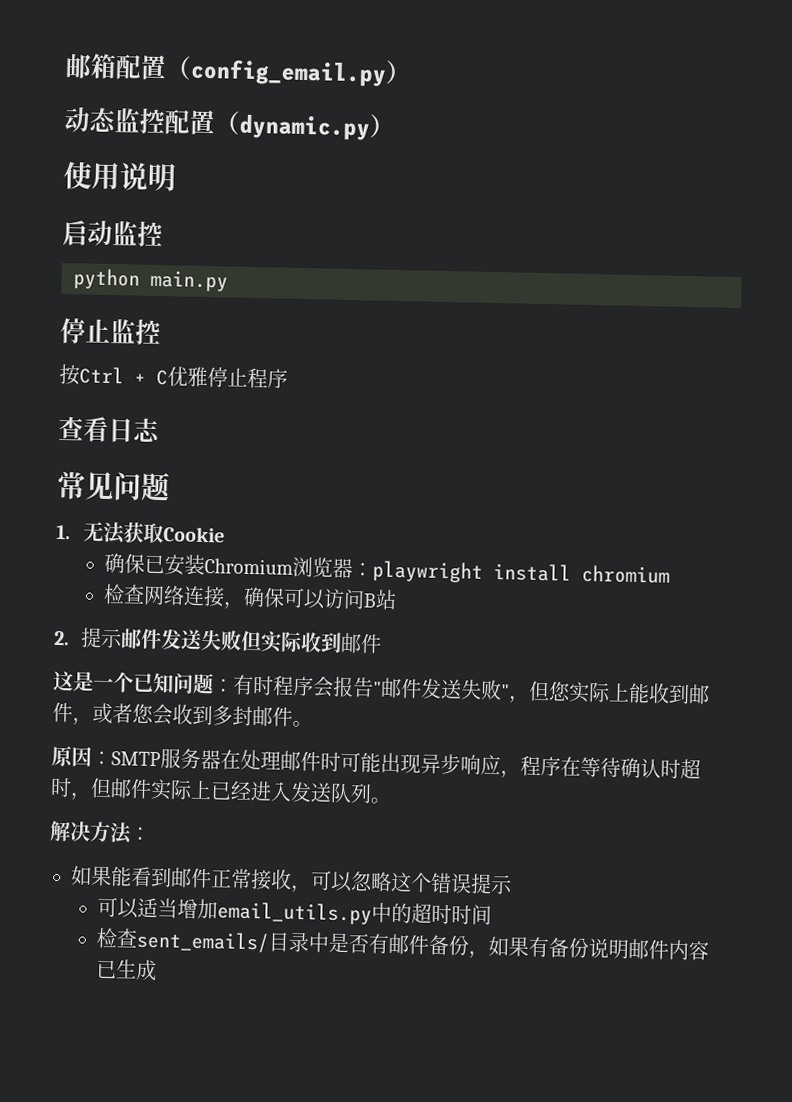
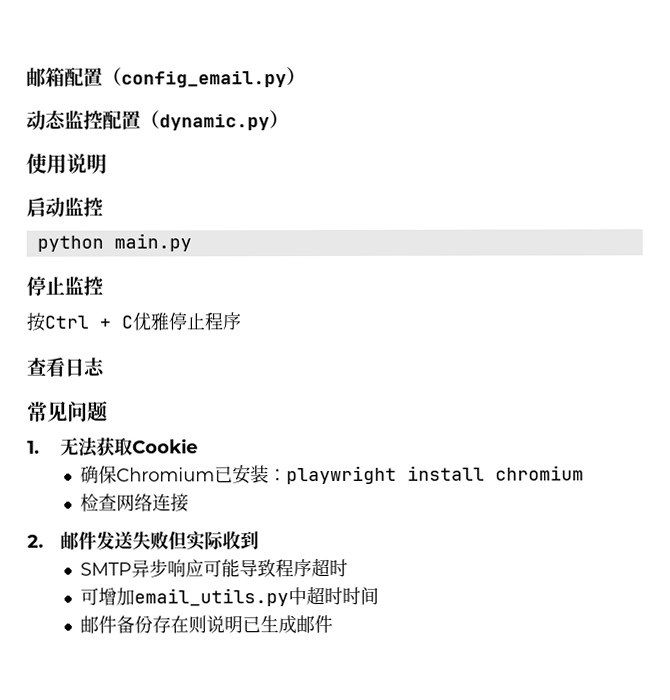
[144,554,354,579] 已安装Chromium浏览器 -> [116,464,270,485] Chromium已安装
[223,586,398,611] ，确保可以访问B站 -> (190, 503) none
[80,627,124,649] 提示 -> (44, 541) none
[340,632,383,654] [53,670,710,705] [52,701,313,728] [51,745,701,780] [50,776,391,804] [49,820,151,845] [70,865,513,895] [97,896,179,919] 邮件 // 这是一个已知问题：有时程序会报告"邮件发送失败"，但您实际上能收到邮件，或者您会收到多封邮件。 // 原因：SMTP服务器在处理邮件时可能出现异步响应，程序在等待确认时超时，但邮件实际上已经进入发送队列。 // 解决方法： // 如果能看到邮件正常接收，可以忽略这个错误提示 // 可以适当 -> [80,558,349,578] [80,587,100,606] // SMTP异步响应可能导致程序超时 // 可
[391,902,413,924] 的 -> (308, 596) none
[96,927,710,961] [96,959,158,982] 检查sent_emails/目录中是否有邮件备份，如果有备份说明邮件内容已生成 -> [80,615,334,634] 邮件备份存在则说明已生成邮件

